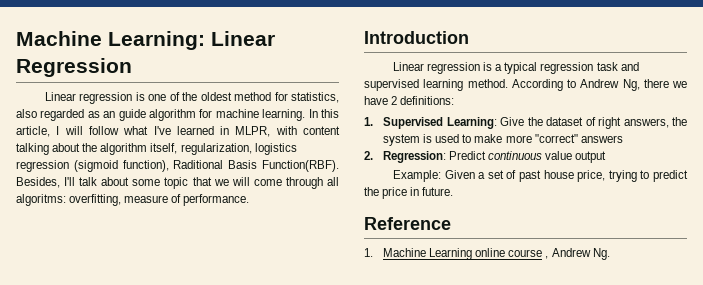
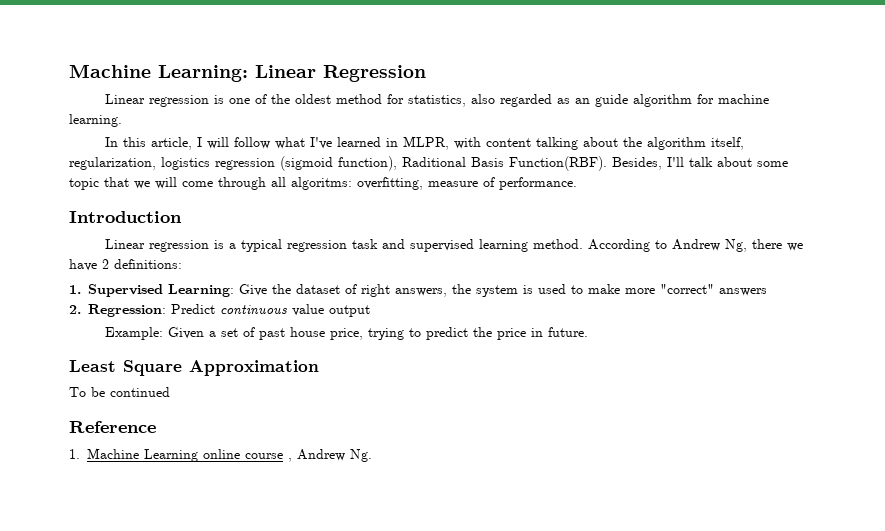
(306, 115) none -> (122, 120) //
(454, 191) none -> [69,360,319,376] [69,387,170,397] // Least Square Approximation // To be continued

